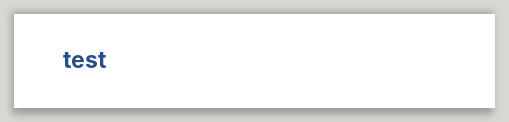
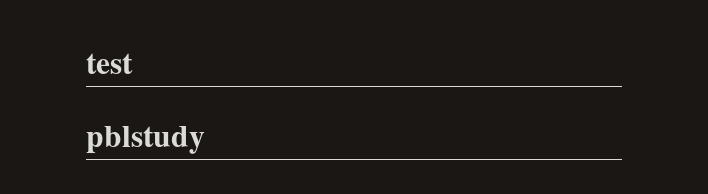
(107, 60) none -> [86,126,205,154] // pblstudy

